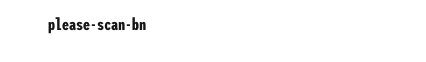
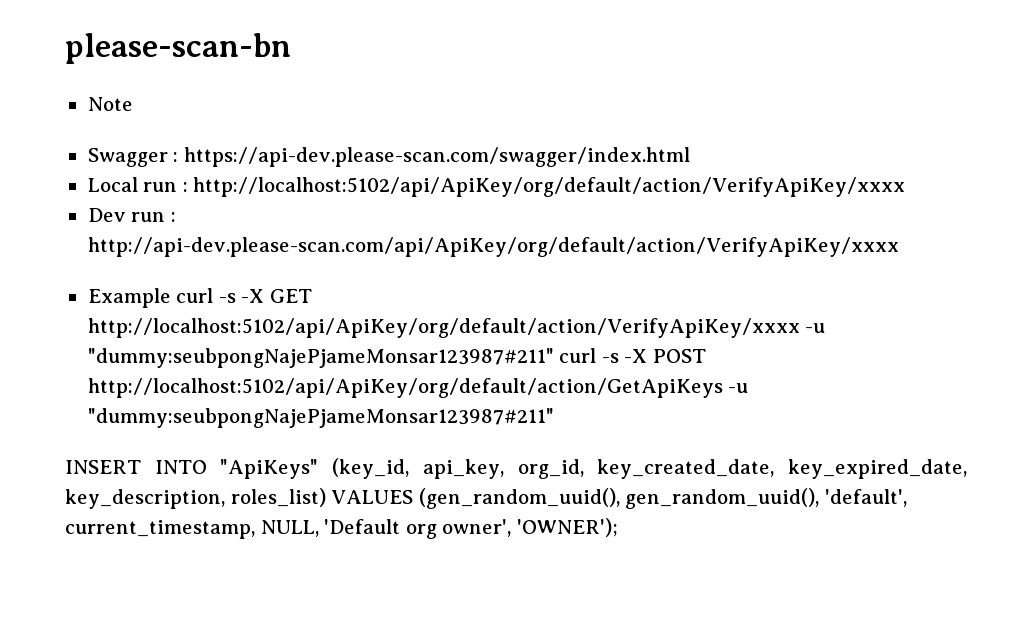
(146, 25) none -> [87,97,133,111] [87,147,690,167] [87,177,906,197] [87,208,176,222] [87,237,899,257] [87,288,312,308] [87,318,826,338] [87,348,706,368] [87,378,749,398] [87,408,554,428] [65,458,967,479] [65,488,907,509] [65,518,618,539] // Note // Swagger : https://api-dev.please-scan.com/swagger/index.html // Local run : http://localhost:5102/api/ApiKey/org/default/action/VerifyApiKey/xxxx // Dev run : http://api-dev.please-scan.com/api/ApiKey/org/default/action/VerifyApiKey/xxxx // Example curl -s -X GET http://localhost:5102/api/ApiKey/org/default/action/VerifyApiKey/xxxx -u "dummy:seubpongNajePjameMonsar123987#211" curl -s -X POST http://localhost:5102/api/ApiKey/org/default/action/GetApiKeys -u "dummy:seubpongNajePjameMonsar123987#211" // INSERT INTO "ApiKeys" (key_id, api_key, org_id, key_created_date, key_expired_date, key_description, roles_list) VALUES (gen_random_uuid(), gen_random_uuid(), 'default', current_timestamp, NULL, 'Default org owner', 'OWNER');

